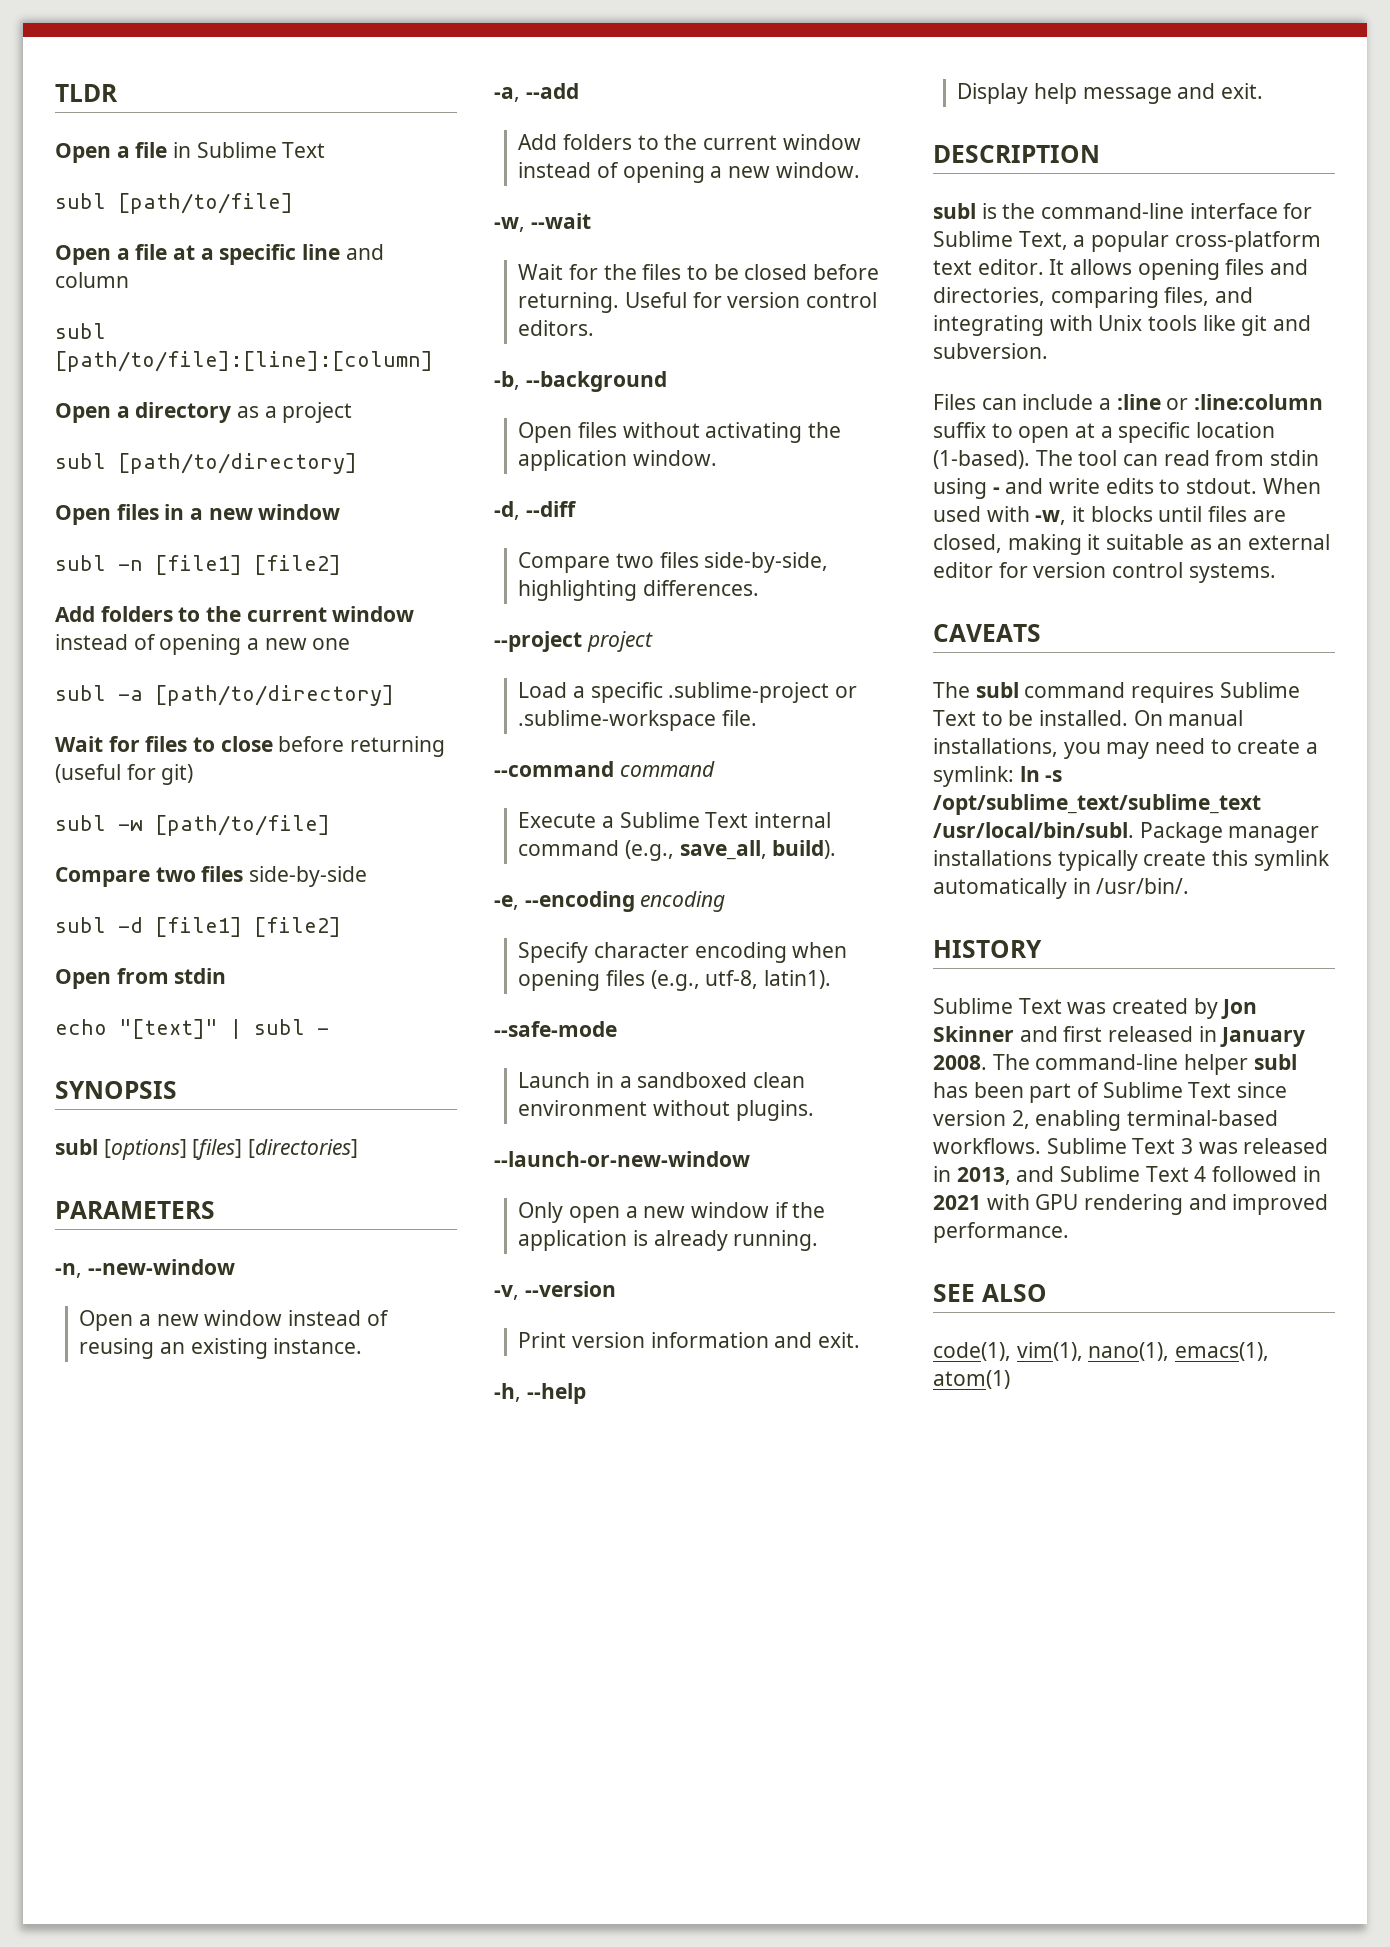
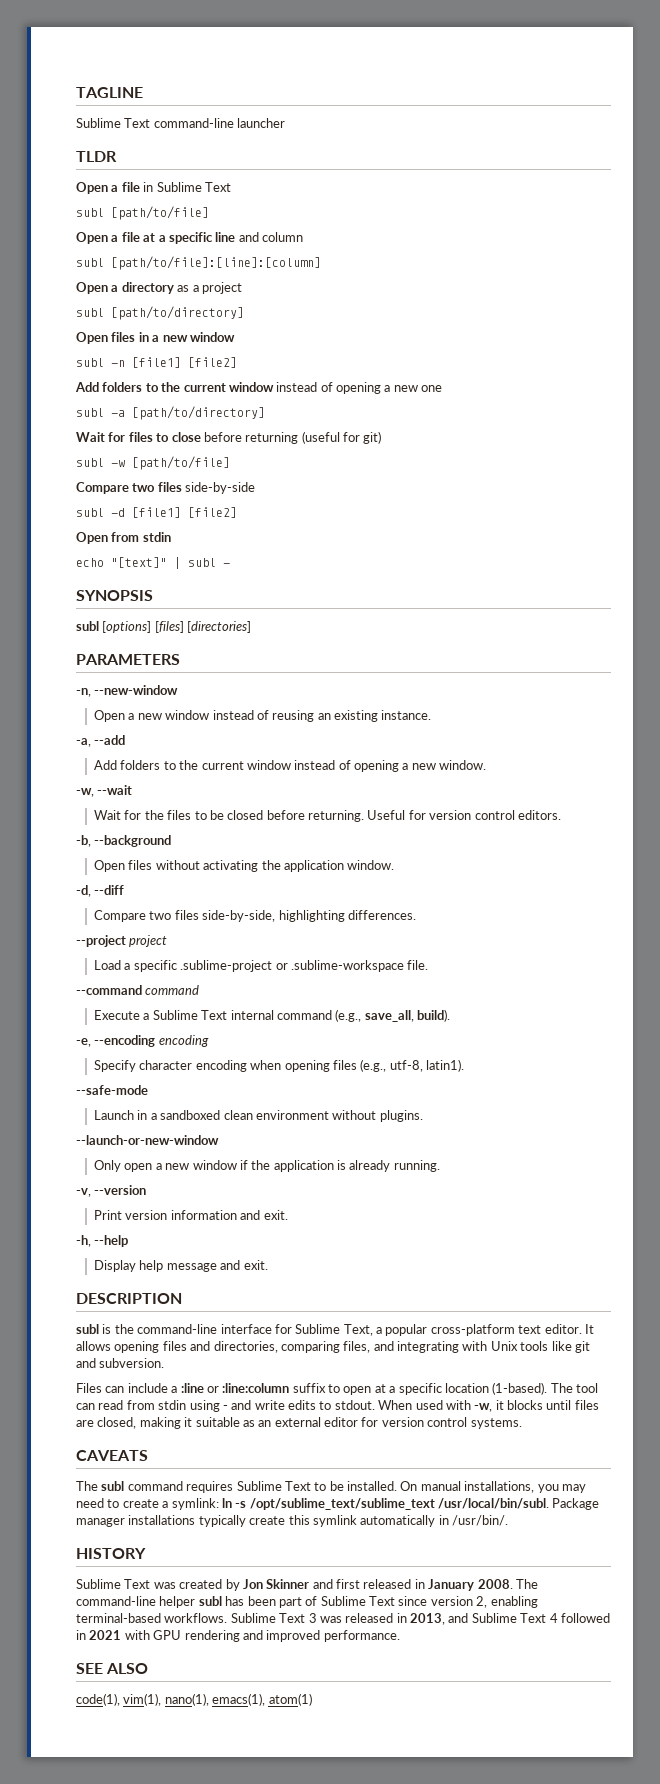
(55, 93) none -> [76,87,143,98] [76,118,286,128] TAGLINE // Sublime Text command-line launcher //

